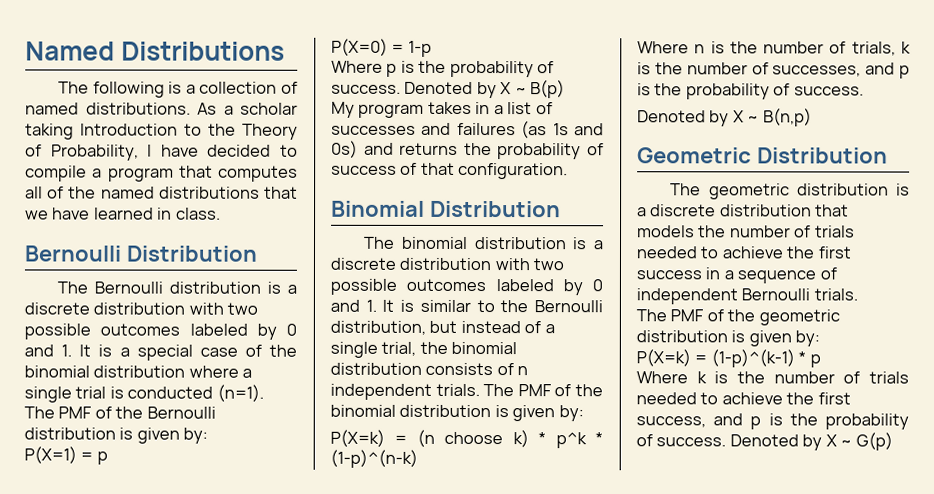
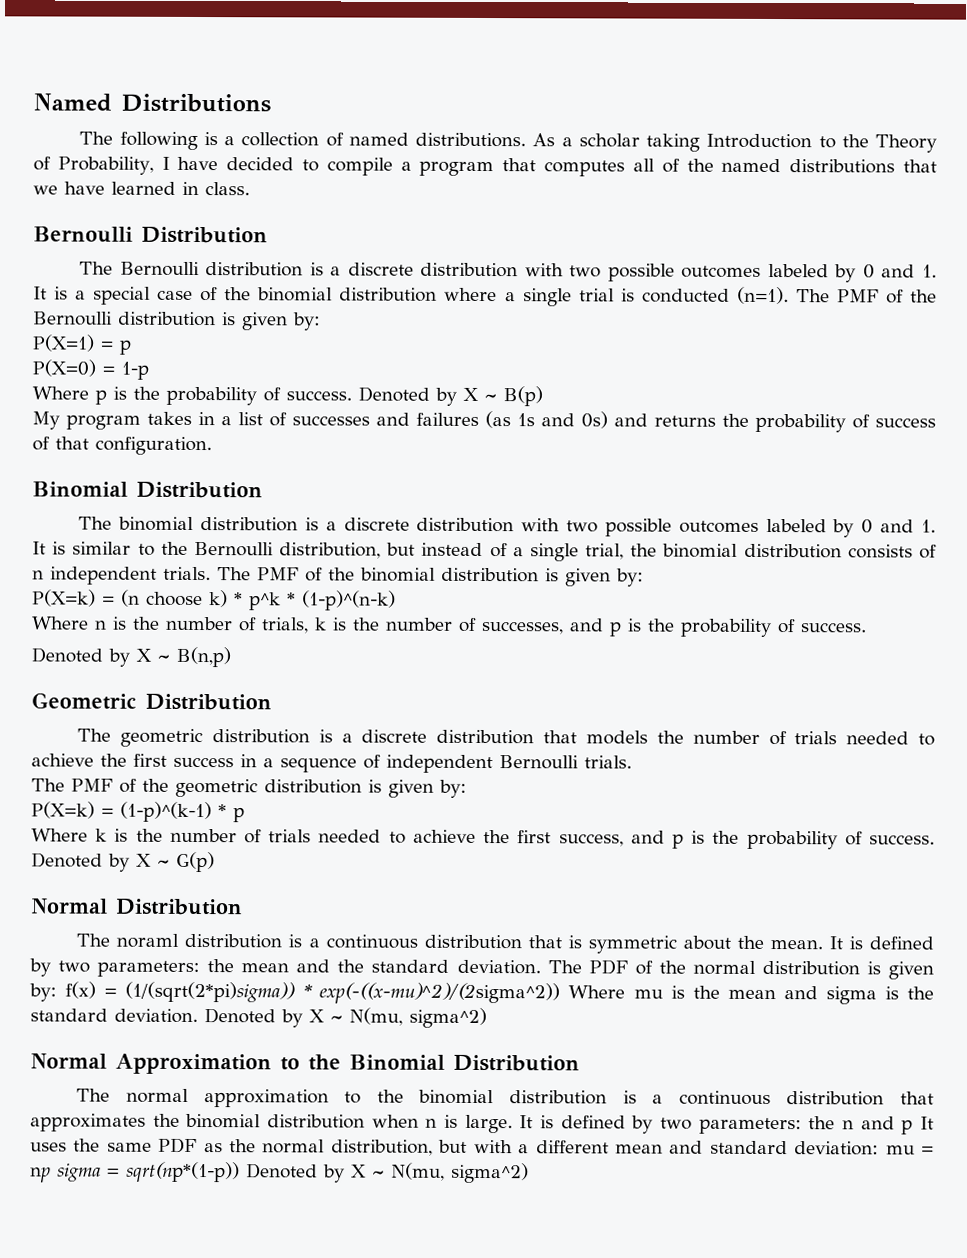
(893, 441) none -> [31,898,243,916] [76,933,935,954] [29,958,934,980] [29,981,934,1005] [30,1007,487,1029] [30,1053,580,1075] [76,1088,935,1108] [30,1113,934,1135] [30,1137,934,1156] [30,1161,529,1184] // Normal Distribution // The noraml distribution is a continuous distribution that is symmetric about the mean. It is defined by two parameters: the mean and the standard deviation. The PDF of the normal distribution is given by: f(x) = (1/(sqrt(2*pi)sigma)) * exp(-((x-mu)^2)/(2sigma^2)) Where mu is the mean and sigma is the standard deviation. Denoted by X ~ N(mu, sigma^2) // Normal Approximation to the Binomial Distribution // The normal approximation to the binomial distribution is a continuous distribution that approximates the binomial distribution when n is large. It is defined by two parameters: the n and p It uses the same PDF as the normal distribution, but with a different mean and standard deviation: mu = np sigma = sqrt(np*(1-p)) Denoted by X ~ N(mu, sigma^2)

